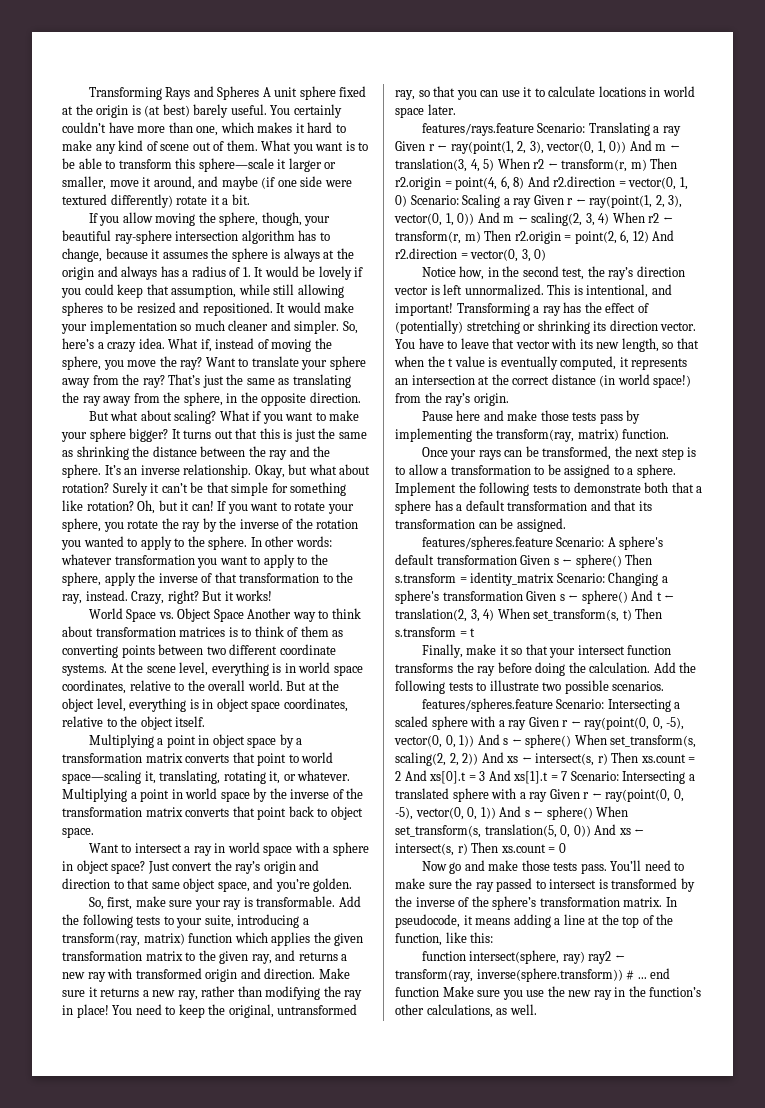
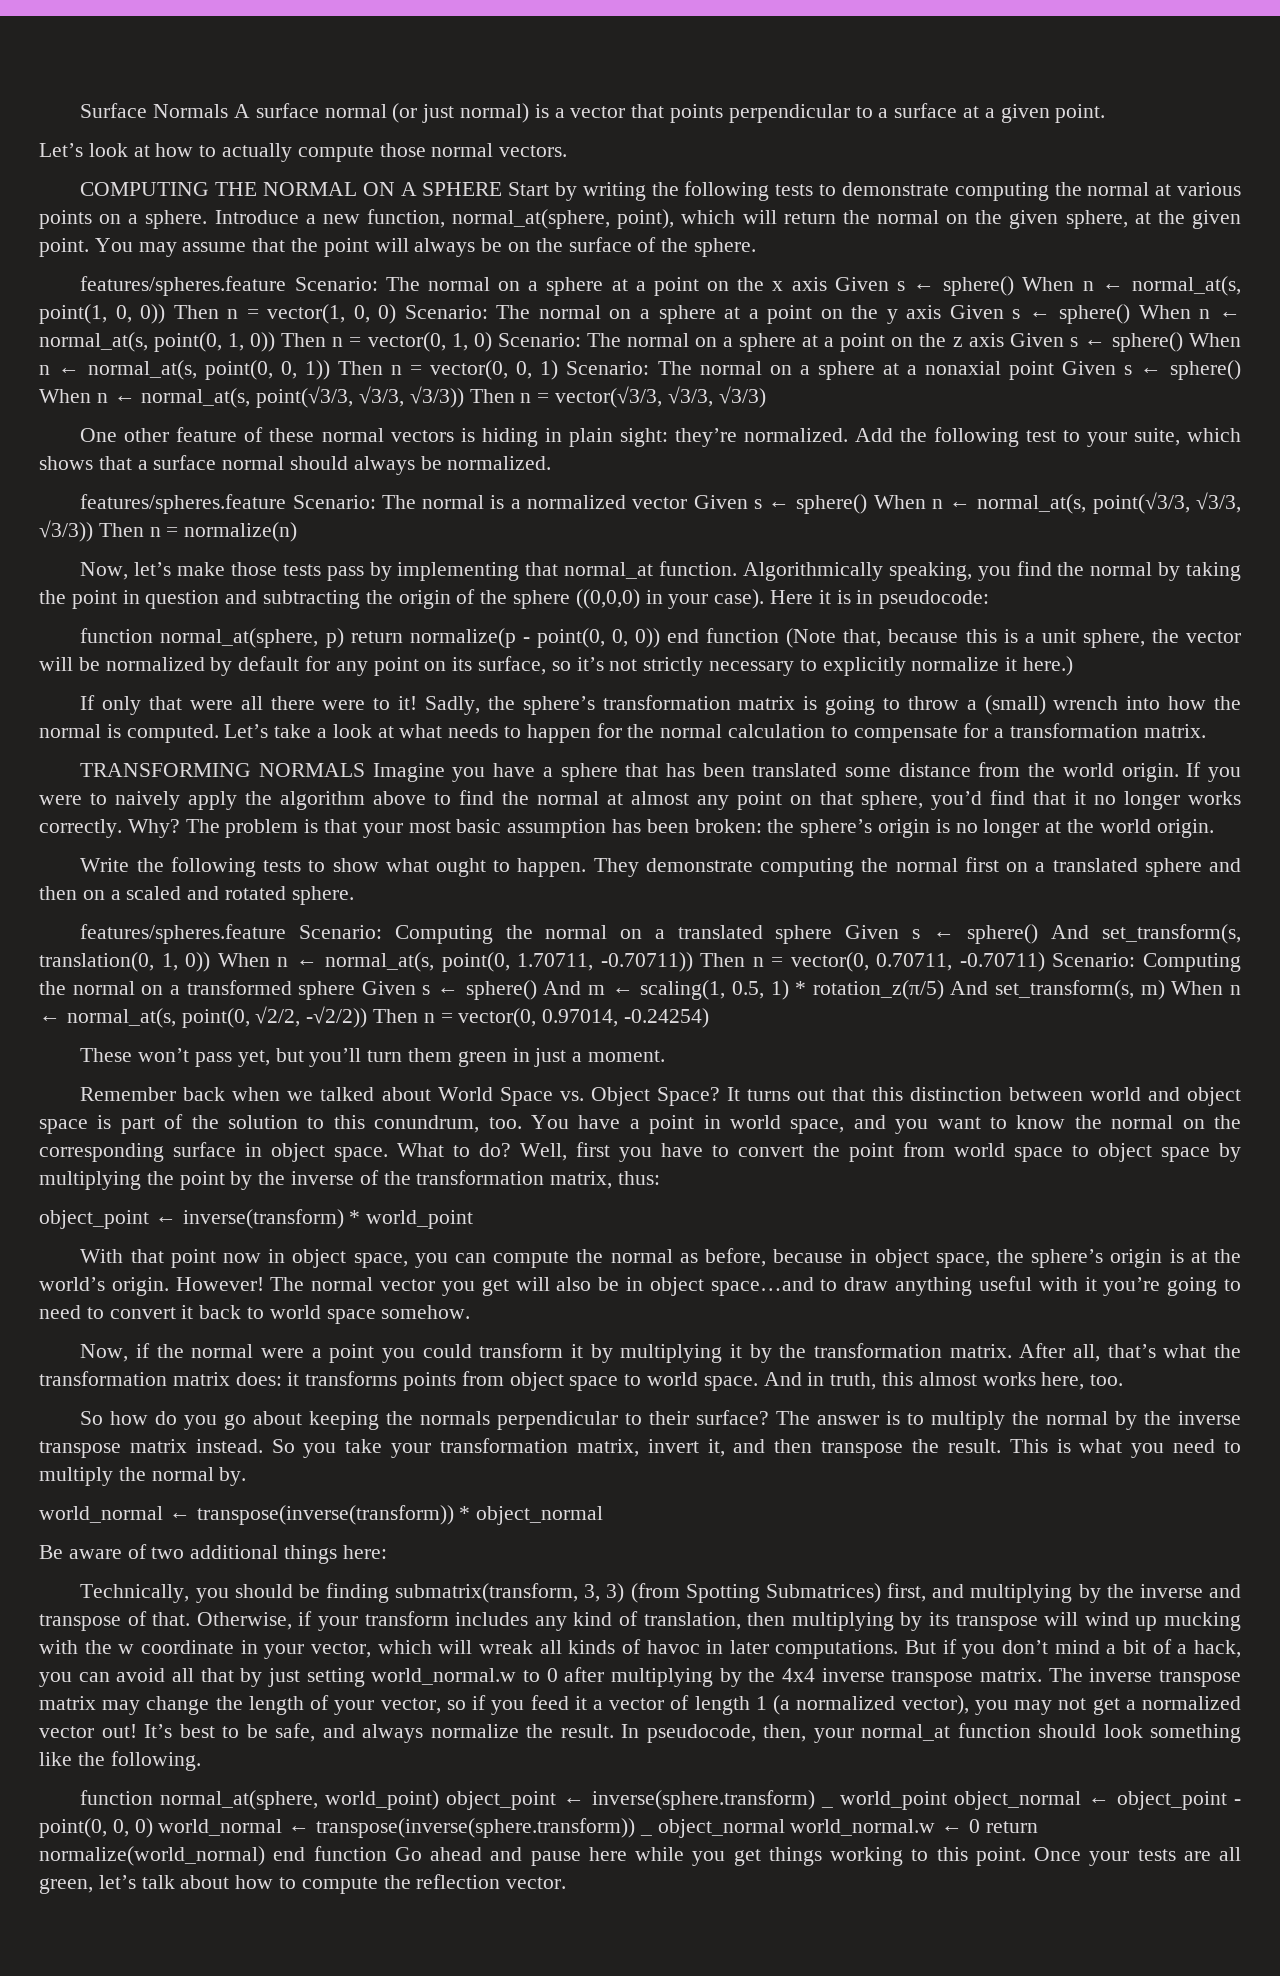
[88,86,367,100] [62,104,342,118] [62,122,346,136] [62,140,369,154] [62,158,337,172] [62,176,352,190] [62,194,250,208] [88,212,331,226] [62,230,330,244] [62,248,354,262] [62,266,364,280] [61,284,344,298] [62,302,355,316] [61,320,358,334] [62,338,332,352] [62,356,366,370] [62,374,351,388] [62,392,361,406] [88,410,360,424] [61,428,169,442] Transforming Rays and Spheres A unit sphere fixed at the origin is (at best) barely useful. You certainly couldn’t have more than one, which makes it hard to make any kind of scene out of them. What you want is to be able to transform this sphere—scale it larger or smaller, move it around, and maybe (if one side were textured differently) rotate it a bit. // If you allow moving the sphere, though, your beautiful ray-sphere intersection algorithm has to change, because it assumes the sphere is always at the origin and always has a radius of 1. It would be lovely if you could keep that assumption, while still allowing spheres to be resized and repositioned. It would make your implementation so much cleaner and simpler. So, here’s a crazy idea. What if, instead of moving the sphere, you move the ray? Want to translate your sphere away from the ray? That’s just the same as translating the ray away from the sphere, in the opposite direction. // But what about scaling? What if you want to make your sphere bigger? -> [80,103,1106,123] [39,143,568,162] [80,181,1241,201] [39,209,1241,229] [39,237,757,257] [80,276,1241,296] [39,304,1242,324] [39,332,1241,352] [39,360,1241,380] [39,386,766,408] [80,427,1241,447] [39,455,552,475] [80,492,1242,514] [39,520,298,542] [80,561,1241,581] [39,589,990,609] [80,628,1241,648] [39,656,1074,676] [80,695,1242,715] [39,723,1206,743] [80,762,1241,782] [39,790,1241,810] [39,819,1214,838] [80,857,1241,877] [39,886,354,905] [80,924,1242,944] [39,952,1241,972] [39,980,1242,1000] [39,1006,710,1028] [80,1048,666,1067] [80,1087,720,1106] Surface Normals A surface normal (or just normal) is a vector that points perpendicular to a surface at a given point. // Let’s look at how to actually compute those normal vectors. // COMPUTING THE NORMAL ON A SPHERE Start by writing the following tests to demonstrate computing the normal at various points on a sphere. Introduce a new function, normal_at(sphere, point), which will return the normal on the given sphere, at the given point. You may assume that the point will always be on the surface of the sphere. // features/spheres.feature Scenario: The normal on a sphere at a point on the x axis Given s ← sphere() When n ← normal_at(s, point(1, 0, 0)) Then n = vector(1, 0, 0) Scenario: The normal on a sphere at a point on the y axis Given s ← sphere() When n ← normal_at(s, point(0, 1, 0)) Then n = vector(0, 1, 0) Scenario: The normal on a sphere at a point on the z axis Given s ← sphere() When n ← normal_at(s, point(0, 0, 1)) Then n = vector(0, 0, 1) Scenario: The normal on a sphere at a nonaxial point Given s ← sphere() When n ← normal_at(s, point(√3/3, √3/3, √3/3)) Then n = vector(√3/3, √3/3, √3/3) // One other feature of these normal vectors is hiding in plain sight: they’re normalized. Add the following test to your suite, which shows that a surface normal should always be normalized. // features/spheres.feature Scenario: The normal is a normalized vector Given s ← sphere() When n ← normal_at(s, point(√3/3, √3/3, √3/3)) Then n = normalize(n) // Now, let’s make those tests pass by implementing that normal_at function. Algorithmically speaking, you find the normal by taking the point in question and subtracting the origin of the sphere ((0,0,0) in your case). Here it is in pseudocode: // function normal_at(sphere, p) return normalize(p - point(0, 0, 0)) end function (Note that, because this is a unit sphere, the vector will be normalized by default for any point on its surface, so it’s not strictly necessary to explicitly normalize it here.) // If only that were all there were to it! Sadly, the sphere’s transformation matrix is going to throw a (small) wrench into how the normal is computed. Let’s take a look at what needs to happen for the normal calculation to compensate for a transformation matrix. // TRANSFORMING NORMALS Imagine you have a sphere that has been translated some distance from the world origin. If you were to naively apply the algorithm above to find the normal at almost any point on that sphere, you’d find that it no longer works correctly. Why? The problem is that your most basic assumption has been broken: the sphere’s origin is no longer at the world origin. // Write the following tests to show what ought to happen. They demonstrate computing the normal first on a translated sphere and then on a scaled and rotated sphere. // features/spheres.feature Scenario: Computing the normal on a translated sphere Given s ← sphere() And set_transform(s, translation(0, 1, 0)) When n ← normal_at(s, point(0, 1.70711, -0.70711)) Then n = vector(0, 0.70711, -0.70711) Scenario: Computing the normal on a transformed sphere Given s ← sphere() And m ← scaling(1, 0.5, 1) * rotation_z(π/5) And set_transform(s, m) When n ← normal_at(s, point(0, √2/2, -√2/2)) Then n = vector(0, 0.97014, -0.24254) // These won’t pass yet, but you’ll turn them green in just a moment. // Remember back when we talked about World Space vs. Object Space?
[283,428,367,442] [62,446,331,460] [62,464,371,478] [62,482,347,496] [62,500,354,514] [62,518,359,532] [61,536,332,550] [61,554,328,568] [62,572,354,586] [62,590,273,604] [88,608,361,622] [62,626,344,637] [62,644,336,658] [62,662,363,676] [62,680,340,694] [62,698,348,712] [62,716,206,730] [88,734,303,748] [62,752,334,766] [62,770,351,784] [62,788,250,802] is just the same as shrinking the distance between the ray and the sphere. It’s an inverse relationship. Okay, but what about rotation? Surely it can’t be that simple for something like rotation? Oh, but it can! If you want to rotate your sphere, you rotate the ray by the inverse of the rotation you wanted to apply to the sphere. In other words: whatever transformation you want to apply to the sphere, apply the inverse of that transformation to the ray, instead. Crazy, right? But it works! // World Space vs. Object Space Another way to think about transformation matrices is to think of them as converting points between two different coordinate systems. At the scene level, everything is in world space coordinates, relative to the overall world. But at the object level, everything is in object space coordinates, relative to the object itself. // Multiplying a point in object space by a transformation matrix converts that point to world space—scaling it, translating, rotating it, or whatever. Multiplying a point in world space -> [909,1087,1242,1106] [39,1114,1241,1134] [39,1142,1241,1162] [39,1171,225,1190] distinction between world and object space is part of the solution to this conundrum, too. You have a point in world space, and you want to know the normal on the corresponding surface in object space. What to do? Well, first you have to convert the point from world space to object space by multiplying the point
[145,806,363,820] [62,827,94,838] [88,842,369,856] [62,860,320,874] [62,878,353,892] [88,896,361,910] [62,914,309,928] [62,932,364,946] [62,950,348,964] [62,968,350,982] [62,986,363,1000] [62,1004,358,1018] [395,86,695,100] [395,104,456,118] [421,122,681,136] [395,140,680,154] [395,158,678,172] [395,176,688,190] [395,194,683,208] [394,212,673,226] [395,230,675,244] [395,248,547,262] [421,266,685,280] [394,284,672,298] [395,302,649,316] [395,320,697,334] [395,338,699,352] [394,356,688,370] [395,374,692,388] [395,392,509,406] [421,410,641,424] [395,428,670,442] [421,446,697,460] [395,464,676,478] [395,482,703,496] [395,500,652,514] [395,518,566,532] [421,536,664,550] [395,554,653,568] [395,572,668,586] [395,590,675,604] [395,608,663,622] [395,627,476,637] [421,644,672,658] [395,662,697,676] [395,680,665,694] [421,698,681,712] [395,716,685,730] [394,734,697,748] [395,752,696,766] [395,770,695,784] [395,788,684,802] [395,806,629,820] [395,824,645,838] [395,842,566,856] [421,860,685,874] [395,878,695,892] [395,896,677,910] [395,914,674,928] [395,932,494,946] [421,950,625,964] [395,968,671,982] [395,986,702,1000] [395,1004,537,1018] matrix converts that point back to object space. // Want to intersect a ray in world space with a sphere in object space? Just convert the ray’s origin and direction to that same object space, and you’re golden. // So, first, make sure your ray is transformable. Add the following tests to your suite, introducing a transform(ray, matrix) function which applies the given transformation matrix to the given ray, and returns a new ray with transformed origin and direction. Make sure it returns a new ray, rather than modifying the ray in place! You need to keep the original, untransformed ray, so that you can use it to calculate locations in world space later. // features/rays.feature Scenario: Translating a ray Given r ← ray(point(1, 2, 3), vector(0, 1, 0)) And m ← translation(3, 4, 5) When r2 ← transform(r, m) Then r2.origin = point(4, 6, 8) And r2.direction = vector(0, 1, 0) Scenario: Scaling a ray Given r ← ray(point(1, 2, 3), vector(0, 1, 0)) And m ← scaling(2, 3, 4) When r2 ← transform(r, m) Then r2.origin = point(2, 6, 12) And r2.direction = vector(0, 3, 0) // Notice how, in the second test, the ray’s direction vector is left unnormalized. This is intentional, and important! Transforming a ray has the effect of (potentially) stretching or shrinking its direction vector. You have to leave that vector with its new length, so that when the t value is eventually computed, it represents an intersection at the correct distance (in world space!) from the ray’s origin. // Pause here and make those tests pass by implementing the transform(ray, matrix) function. // Once your rays can be transformed, the next step is to allow a transformation to be assigned to a sphere. Implement the following tests to demonstrate both that a sphere has a default transformation and that its transformation can be assigned. // features/spheres.feature Scenario: A sphere's default transformation Given s ← sphere() Then s.transform = identity_matrix Scenario: Changing a sphere's transformation Given s ← sphere() And t ← translation(2, 3, 4) When set_transform(s, t) Then s.transform = t // Finally, make it so that your intersect function transforms the ray before doing the calculation. Add the following tests to illustrate two possible scenarios. // features/spheres.feature Scenario: Intersecting a scaled sphere with a ray Given r ← ray(point(0, 0, -5), vector(0, 0, 1)) And s ← sphere() When set_transform(s, scaling(2, 2, 2)) And xs ← intersect(s, r) Then xs.count = 2 And xs[0].t = 3 And xs[1].t = 7 Scenario: Intersecting a translated sphere with a ray Given r ← ray(point(0, 0, -5), vector(0, 0, 1)) And s ← sphere() When set_transform(s, translation(5, 0, 0)) And xs ← intersect(s, r) Then xs.count = 0 // Now go and make those tests pass. You’ll need to make sure the ray passed to intersect is transformed by the inverse of the sphere’s transformation matrix. In pseudocode, it means adding a line at the top of the function, like this: // function intersect(sphere, ray) ray2 ← transform(ray, inverse(sphere.transform)) # ... end function Make sure you use the new ray in the function’s other calculations, as well. -> [550,1171,661,1189] [39,1209,474,1229] [80,1248,1241,1268] [39,1276,1242,1296] [39,1305,471,1324] [80,1343,1241,1363] [39,1371,1124,1391] [80,1410,1241,1430] [39,1438,1242,1458] [39,1467,247,1486] [39,1505,604,1525] [39,1544,387,1564] [80,1583,1241,1603] [39,1611,1241,1631] [39,1639,1242,1659] [39,1667,1241,1687] [39,1695,1242,1715] [39,1723,1241,1743] [39,1751,201,1771] [80,1790,1241,1810] [39,1818,1038,1838] [39,1846,1241,1866] [39,1874,567,1894] matrix, thus: // object_point ← inverse(transform) * world_point // With that point now in object space, you can compute the normal as before, because in object space, the sphere’s origin is at the world’s origin. However! The normal vector you get will also be in object space…and to draw anything useful with it you’re going to need to convert it back to world space somehow. // Now, if the normal were a point you could transform it by multiplying it by the transformation matrix. After all, that’s what the transformation matrix does: it transforms points from object space to world space. And in truth, this almost works here, too. // So how do you go about keeping the normals perpendicular to their surface? The answer is to multiply the normal by the inverse transpose matrix instead. So you take your transformation matrix, invert it, and then transpose the result. This is what you need to multiply the normal by. // world_normal ← transpose(inverse(transform)) * object_normal // Be aware of two additional things here: // Technically, you should be finding submatrix(transform, 3, 3) (from Spotting Submatrices) first, and multiplying by the inverse and transpose of that. Otherwise, if your transform includes any kind of translation, then multiplying by its transpose will wind up mucking with the w coordinate in your vector, which will wreak all kinds of havoc in later computations. But if you don’t mind a bit of a hack, you can avoid all that by just setting world_normal.w to 0 after multiplying by the 4x4 inverse transpose matrix. The inverse transpose matrix may change the length of your vector, so if you feed it a vector of length 1 (a normalized vector), you may not get a normalized vector out! It’s best to be safe, and always normalize the result. In pseudocode, then, your normal_at function should look something like the following. // function normal_at(sphere, world_point) object_point ← inverse(sphere.transform) _ world_point object_normal ← object_point - point(0, 0, 0) world_normal ← transpose(inverse(sphere.transform)) _ object_normal world_normal.w ← 0 return normalize(world_normal) end function Go ahead and pause here while you get things working to this point. Once your tests are all green, let’s talk about how to compute the reflection vector.

